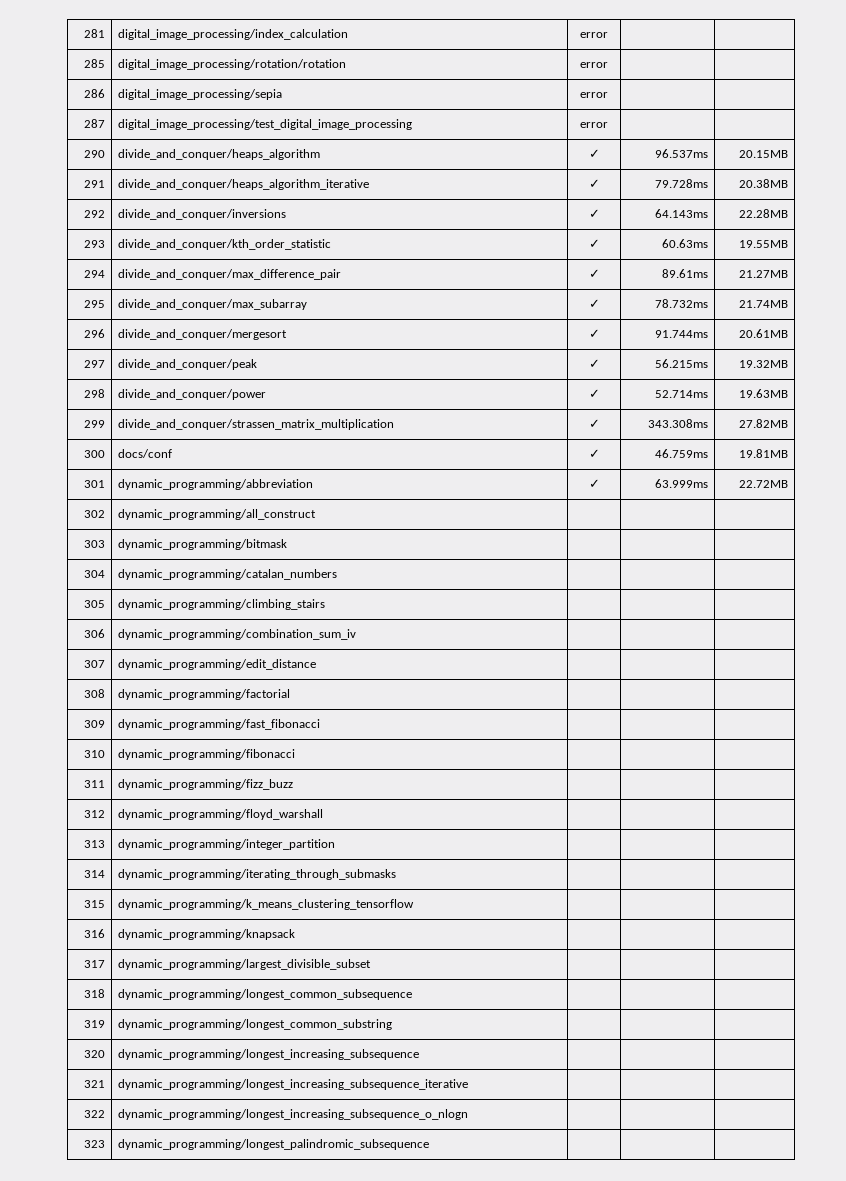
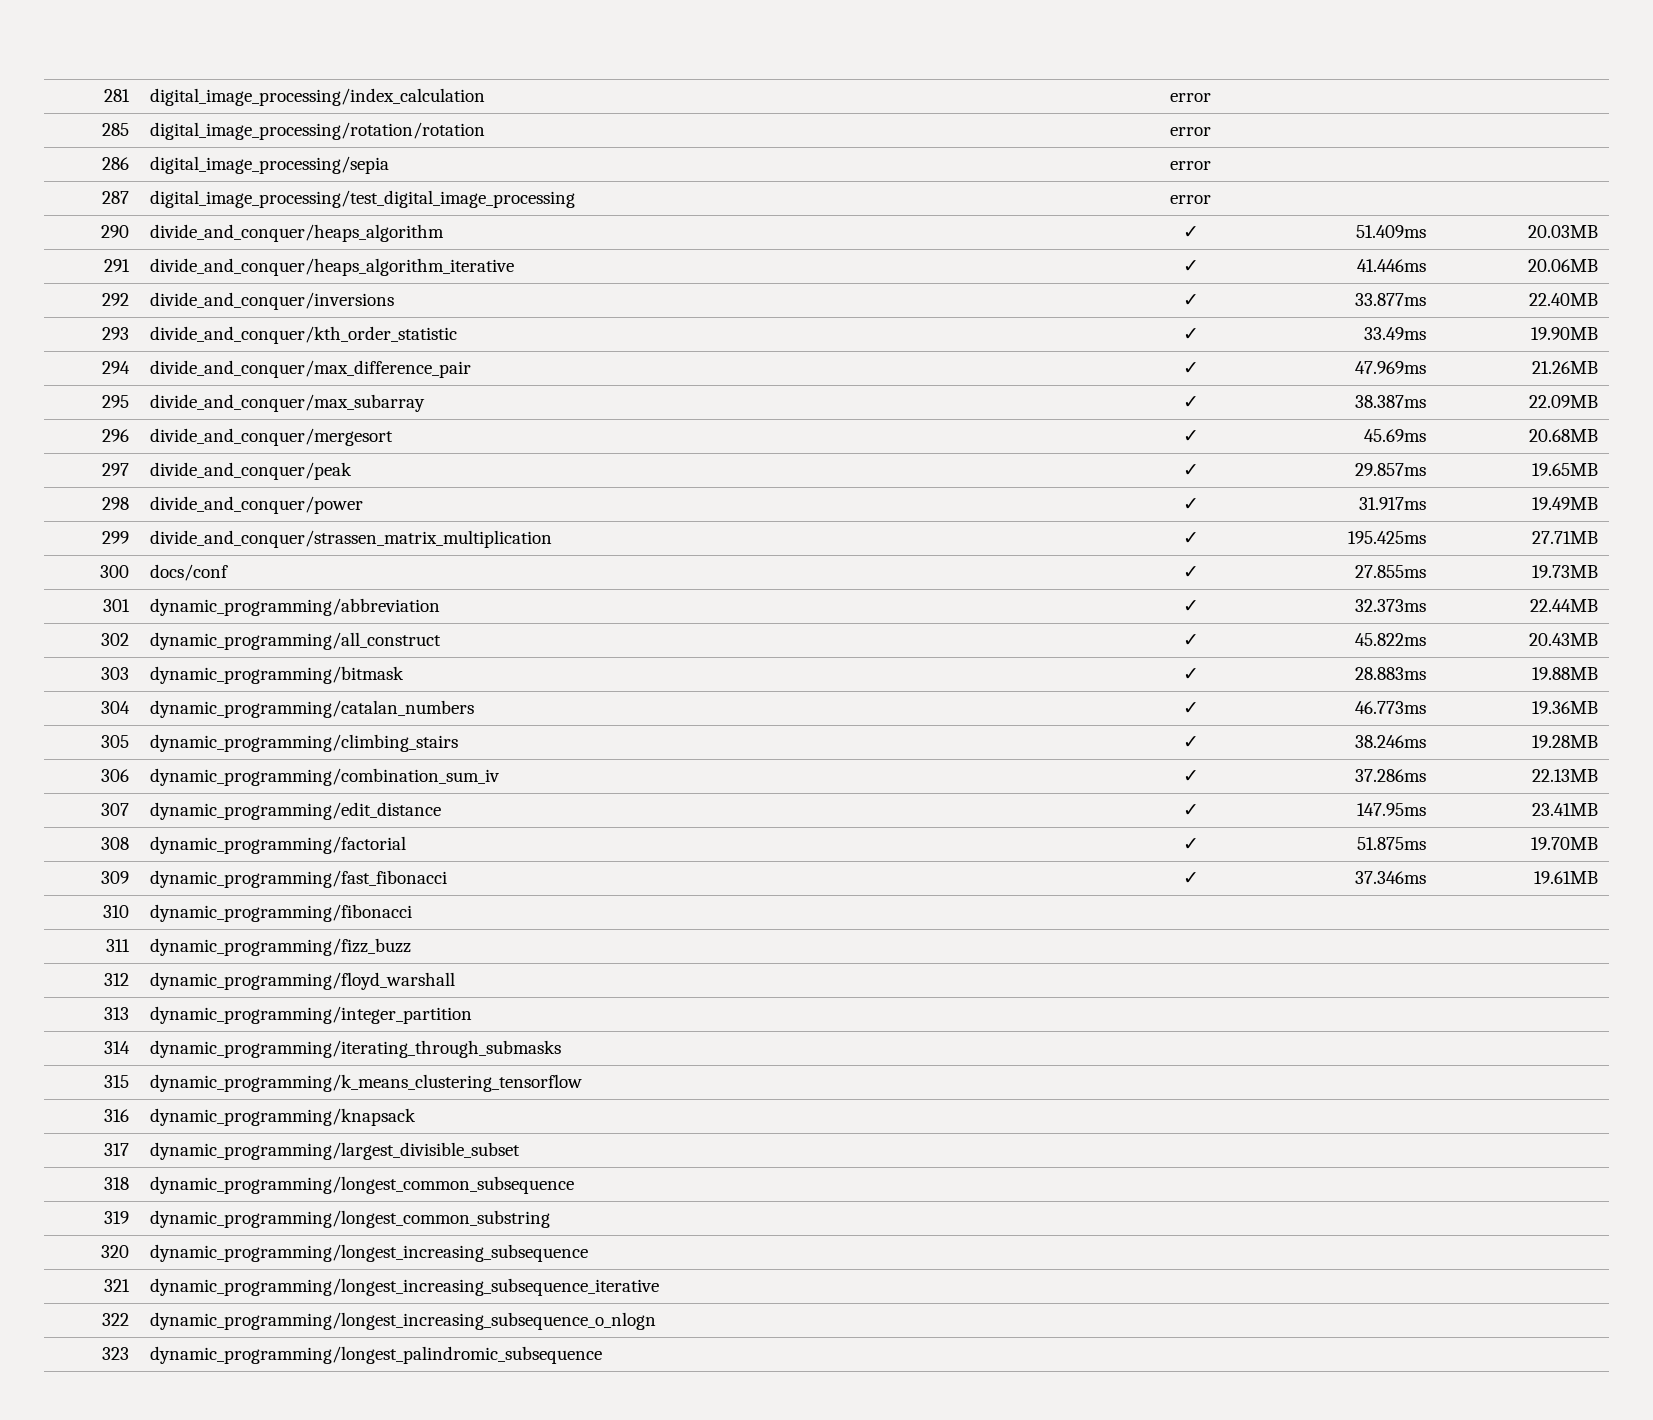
[655,149,709,158] [739,150,789,158] 96.537ms | 20.15MB -> [1356,225,1427,238] [1528,225,1599,238] 51.409ms | 20.03MB
[655,179,709,188] [739,179,789,188] 79.728ms | 20.38MB -> [1357,259,1427,272] [1528,259,1599,272] 41.446ms | 20.06MB
[655,209,709,218] [739,209,789,218] 64.143ms | 22.28MB -> [1355,293,1427,306] [1529,293,1599,306] 33.877ms | 22.40MB
[662,239,709,248] [739,240,789,248] 60.63ms | 19.55MB -> [1364,327,1427,340] [1531,327,1599,340] 33.49ms | 19.90MB
[662,269,709,278] [739,270,789,278] 89.61ms | 21.27MB -> [1355,361,1427,374] [1532,361,1599,374] 47.969ms | 21.26MB
[655,299,709,308] [739,300,789,308] 78.732ms | 21.74MB -> [1355,395,1427,408] [1529,395,1599,408] 38.387ms | 22.09MB
[655,330,709,338] [739,329,789,338] 91.744ms | 20.61MB -> [1364,429,1427,442] [1529,429,1599,442] 45.69ms | 20.68MB
[655,359,709,368] [739,360,789,368] 56.215ms | 19.32MB -> [1355,463,1427,476] [1532,463,1599,476] 29.857ms | 19.65MB
[655,390,709,398] [739,389,789,398] 52.714ms | 19.63MB -> [1359,497,1427,510] [1532,497,1599,510] 31.917ms | 19.49MB
[648,419,709,428] [739,419,789,428] 343.308ms | 27.82MB -> [1348,531,1427,544] [1532,531,1599,544] 195.425ms | 27.71MB
[655,449,709,458] [739,449,789,458] 46.759ms | 19.81MB -> [1355,565,1427,578] [1532,565,1599,578] 27.855ms | 19.73MB
[655,479,709,488] [739,480,789,488] 63.999ms | 22.72MB -> [1355,599,1427,612] [1530,599,1599,612] 32.373ms | 22.44MB
(316, 514) | | -> [1182,634,1199,646] [1355,633,1427,646] [1529,633,1599,646] ✓ | 45.822ms | 20.43MB
(287, 544) | | -> [1182,668,1199,680] [1355,667,1427,680] [1532,667,1599,680] ✓ | 28.883ms | 19.88MB
(337, 574) | | -> [1182,702,1199,714] [1355,701,1427,714] [1532,701,1599,714] ✓ | 46.773ms | 19.36MB
(325, 604) | | -> [1182,736,1199,748] [1355,735,1427,748] [1532,735,1599,748] ✓ | 38.246ms | 19.28MB
(356, 634) | | -> [1182,770,1199,782] [1355,769,1427,782] [1532,769,1599,782] ✓ | 37.286ms | 22.13MB
(316, 664) | | -> [1182,804,1199,816] [1357,803,1427,816] [1532,803,1599,816] ✓ | 147.95ms | 23.41MB
(290, 694) | | -> [1182,838,1199,850] [1357,837,1427,850] [1531,837,1599,850] ✓ | 51.875ms | 19.70MB
(320, 724) | | -> [1182,872,1199,884] [1355,871,1427,884] [1534,871,1599,884] ✓ | 37.346ms | 19.61MB

